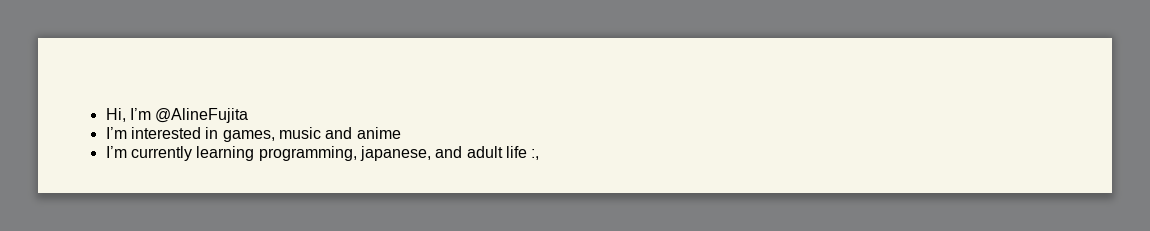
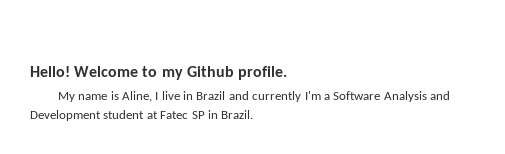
[105,108,249,123] [105,127,401,142] [105,146,540,161] Hi, I’m @AlineFujita // I’m interested in games, music and anime // I’m currently learning programming, japanese, and adult life :, -> [30,66,287,80] [57,91,451,102] [30,110,254,121] Hello! Welcome to my Github profile. // My name is Aline, I live in Brazil and currently I'm a Software Analysis and Development student at Fatec SP in Brazil.

